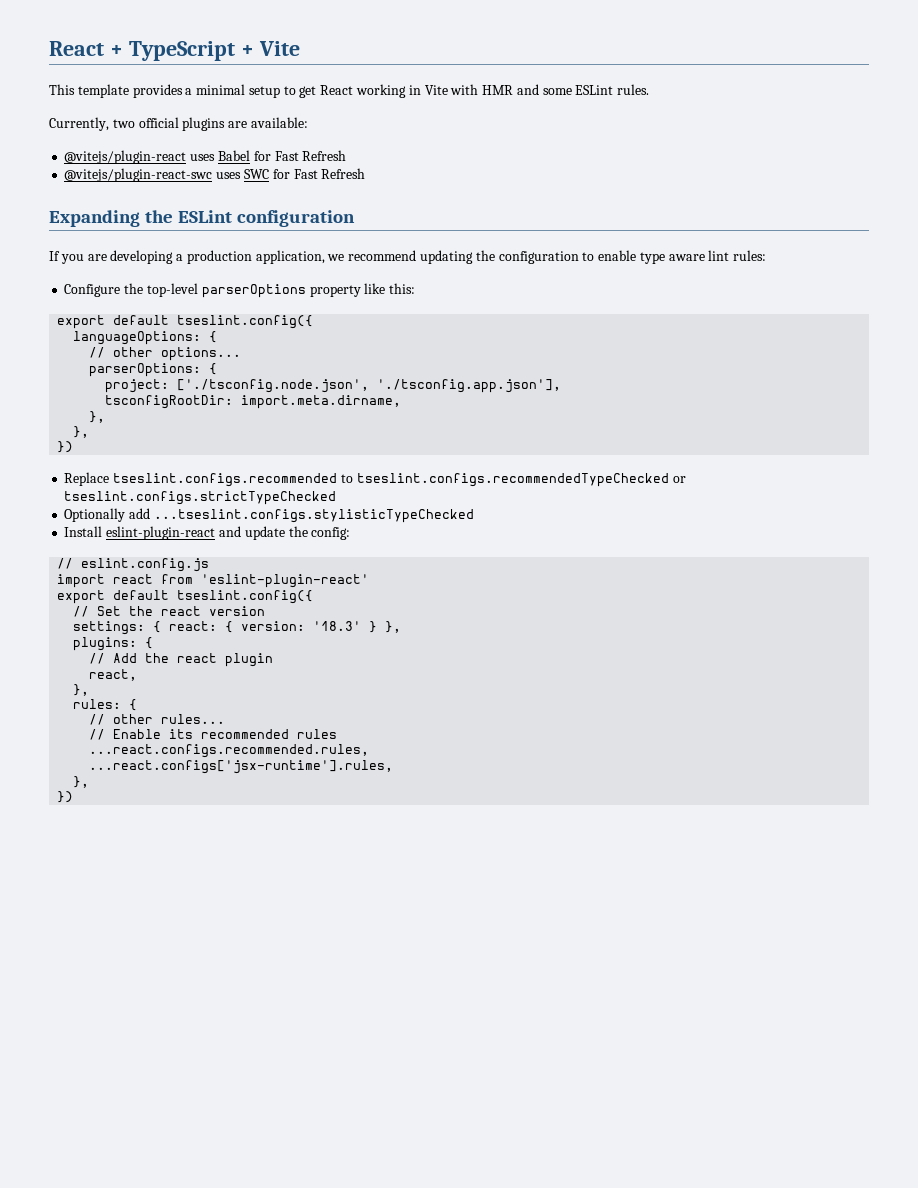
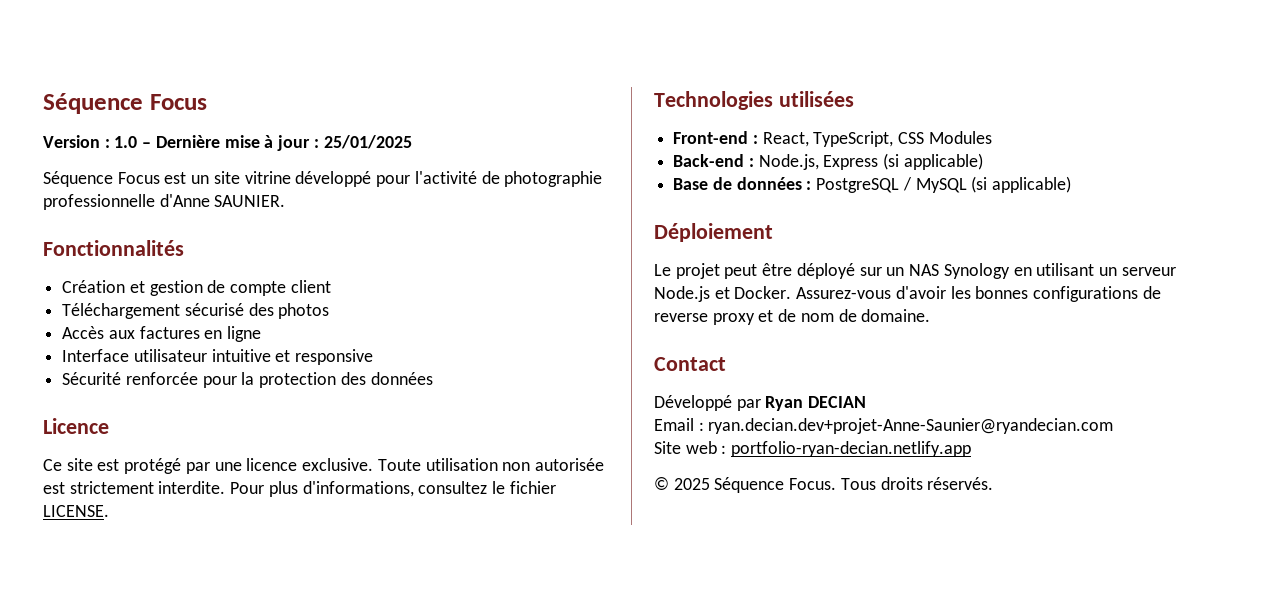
[49,41,300,61] [49,84,650,98] [49,117,308,131] [64,150,347,164] [64,168,366,182] [49,210,356,227] [49,250,767,264] [64,283,416,298] [57,315,314,329] [73,331,218,345] [89,347,242,361] [89,363,218,377] [105,379,562,393] [105,395,402,409] [89,411,106,423] [73,426,90,438] [57,441,74,453] [64,472,686,487] [64,491,337,505] [64,508,474,523] [64,526,351,540] [57,558,210,572] [57,574,370,588] [57,590,314,604] [73,606,266,617] [73,621,402,635] [73,637,154,651] [89,653,274,667] [89,669,138,681] [73,684,90,696] [73,699,138,711] [89,714,226,725] [89,729,338,740] [89,744,370,758] [89,760,394,774] [73,776,90,788] [57,791,74,803] React + TypeScript + Vite // This template provides a minimal setup to get React working in Vite with HMR and some ESLint rules. // Currently, two official plugins are available: // @vitejs/plugin-react uses Babel for Fast Refresh // @vitejs/plugin-react-swc uses SWC for Fast Refresh // Expanding the ESLint configuration // If you are developing a production application, we recommend updating the configuration to enable type aware lint rules: // Configure the top-level parserOptions property like this: // export default tseslint.config({ // languageOptions: { // // other options... // parserOptions: { // project: ['./tsconfig.node.json', './tsconfig.app.json'], // tsconfigRootDir: import.meta.dirname, // }, // }, // }) // Replace tseslint.configs.recommended to tseslint.configs.recommendedTypeChecked or tseslint.configs.strictTypeChecked // Optionally add ...tseslint.configs.stylisticTypeChecked // Install eslint-plugin-react and update the config: // // eslint.config.js // import react from 'eslint-plugin-react' // export default tseslint.config({ // // Set the react version // settings: { react: { version: '18.3' } }, // plugins: { // // Add the react plugin // react, // }, // rules: { // // other rules... // // Enable its recommended rules // ...react.configs.recommended.rules, // ...react.configs['jsx-runtime'].rules, // }, // }) -> [43,93,207,114] [43,135,412,151] [43,171,603,187] [43,194,286,210] [43,240,184,256] [62,280,331,296] [62,303,330,319] [62,326,262,342] [62,349,374,365] [62,372,433,388] [43,418,109,434] [43,458,604,474] [43,481,556,497] [43,505,109,517] [654,91,854,110] [673,131,992,147] [673,153,983,170] [673,176,1072,193] [654,223,773,242] [654,263,1176,279] [654,286,1161,302] [654,309,931,325] [654,357,726,371] [654,395,867,411] [654,418,1114,434] [654,441,972,457] [654,477,994,493] Séquence Focus // Version : 1.0 – Dernière mise à jour : 25/01/2025 // Séquence Focus est un site vitrine développé pour l'activité de photographie professionnelle d'Anne SAUNIER. // Fonctionnalités // Création et gestion de compte client // Téléchargement sécurisé des photos // Accès aux factures en ligne // Interface utilisateur intuitive et responsive // Sécurité renforcée pour la protection des données // Licence // Ce site est protégé par une licence exclusive. Toute utilisation non autorisée est strictement interdite. Pour plus d'informations, consultez le fichier LICENSE. // Technologies utilisées // Front-end : React, TypeScript, CSS Modules // Back-end : Node.js, Express (si applicable) // Base de données : PostgreSQL / MySQL (si applicable) // Déploiement // Le projet peut être déployé sur un NAS Synology en utilisant un serveur Node.js et Docker. Assurez-vous d'avoir les bonnes configurations de reverse proxy et de nom de domaine. // Contact // Développé par Ryan DECIAN // Email : ryan.decian.dev+projet-Anne-Saunier@ryandecian.com // Site web : portfolio-ryan-decian.netlify.app // © 2025 Séquence Focus. Tous droits réservés.

